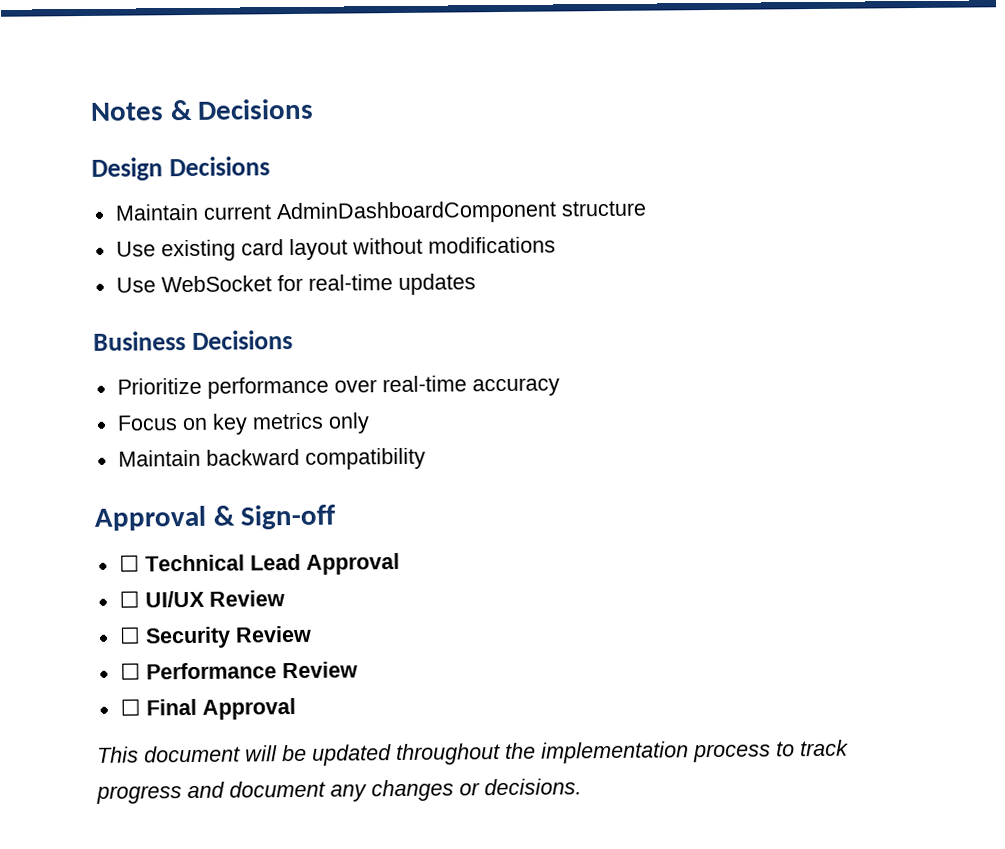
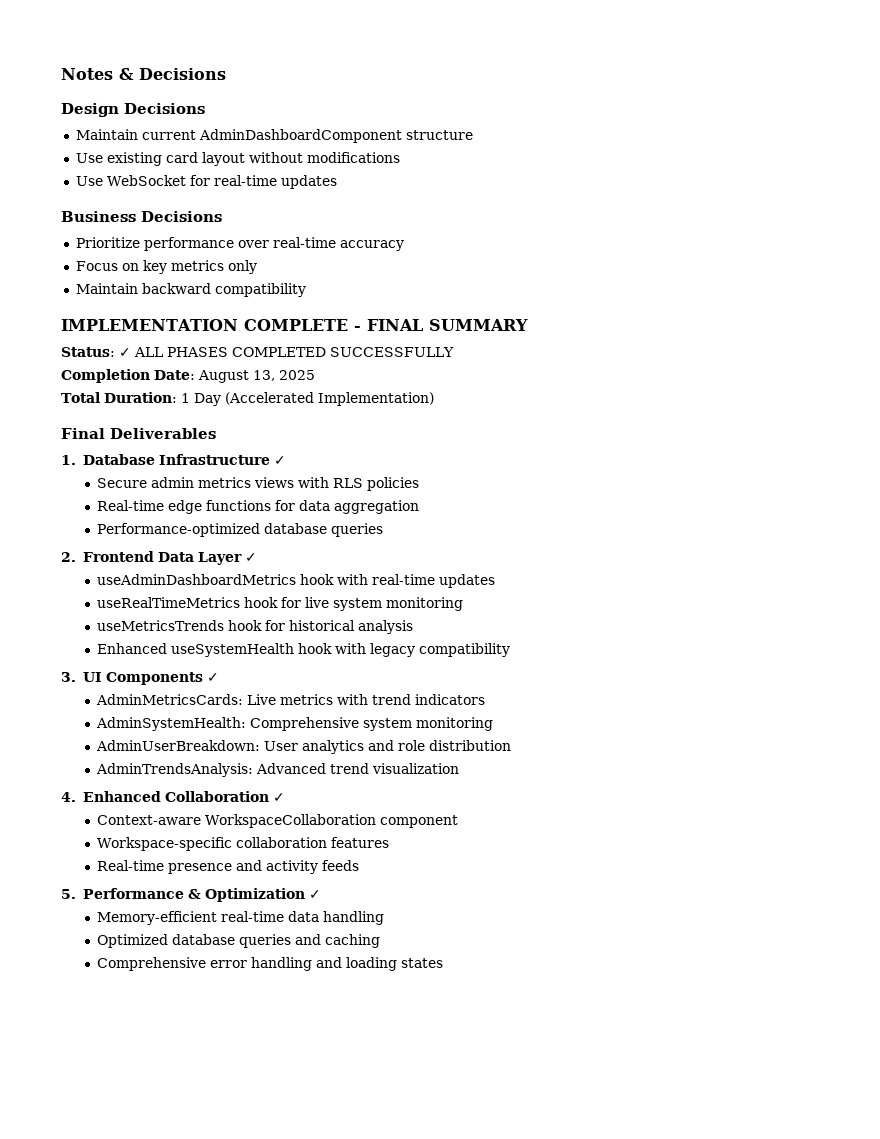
[94,504,337,531] [118,552,400,575] [118,590,285,608] [118,625,312,649] [119,661,358,680] [119,697,296,720] [97,739,849,766] [96,778,582,804] Approval & Sign-off // ☐ Technical Lead Approval // ☐ UI/UX Review // ☐ Security Review // ☐ Performance Review // ☐ Final Approval // This document will be updated throughout the implementation process to track progress and document any changes or decisions. -> [61,319,528,331] [61,347,454,357] [61,369,315,383] [61,392,434,406] [61,428,216,439] [61,454,286,465] [96,477,419,491] [96,500,419,514] [96,523,383,537] [61,551,257,565] [96,574,495,588] [96,597,463,611] [96,620,413,634] [96,643,510,657] [61,672,219,685] [95,694,485,705] [95,717,493,731] [95,740,511,754] [95,763,459,777] [61,791,285,802] [96,814,458,828] [96,837,389,851] [96,860,359,874] [61,888,321,902] [96,911,384,925] [96,934,380,948] [96,957,443,971] IMPLEMENTATION COMPLETE - FINAL SUMMARY // Status: ✓ ALL PHASES COMPLETED SUCCESSFULLY // Completion Date: August 13, 2025 // Total Duration: 1 Day (Accelerated Implementation) // Final Deliverables // 1. Database Infrastructure ✓ // Secure admin metrics views with RLS policies // Real-time edge functions for data aggregation // Performance-optimized database queries // 2. Frontend Data Layer ✓ // useAdminDashboardMetrics hook with real-time updates // useRealTimeMetrics hook for live system monitoring // useMetricsTrends hook for historical analysis // Enhanced useSystemHealth hook with legacy compatibility // 3. UI Components ✓ // AdminMetricsCards: Live metrics with trend indicators // AdminSystemHealth: Comprehensive system monitoring // AdminUserBreakdown: User analytics and role distribution // AdminTrendsAnalysis: Advanced trend visualization // 4. Enhanced Collaboration ✓ // Context-aware WorkspaceCollaboration component // Workspace-specific collaboration features // Real-time presence and activity feeds // 5. Performance & Optimization ✓ // Memory-efficient real-time data handling // Optimized database queries and caching // Comprehensive error handling and loading states

